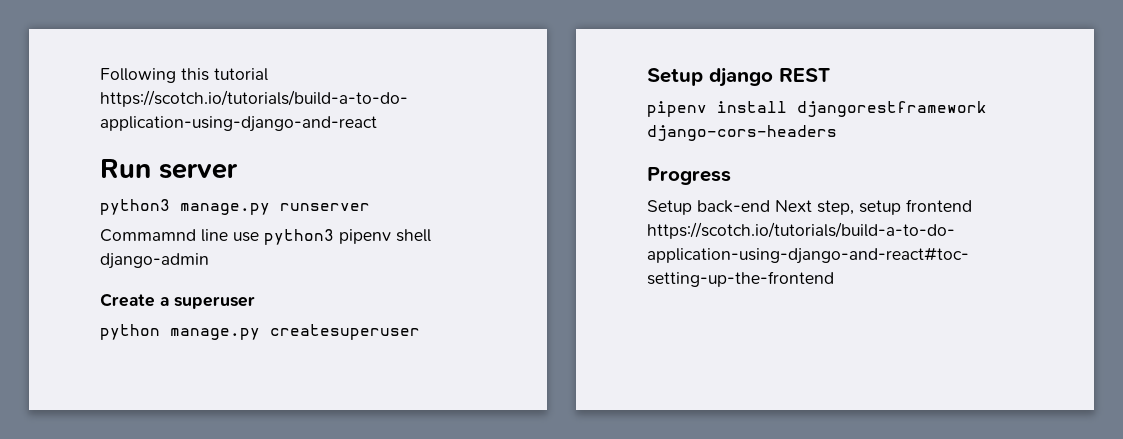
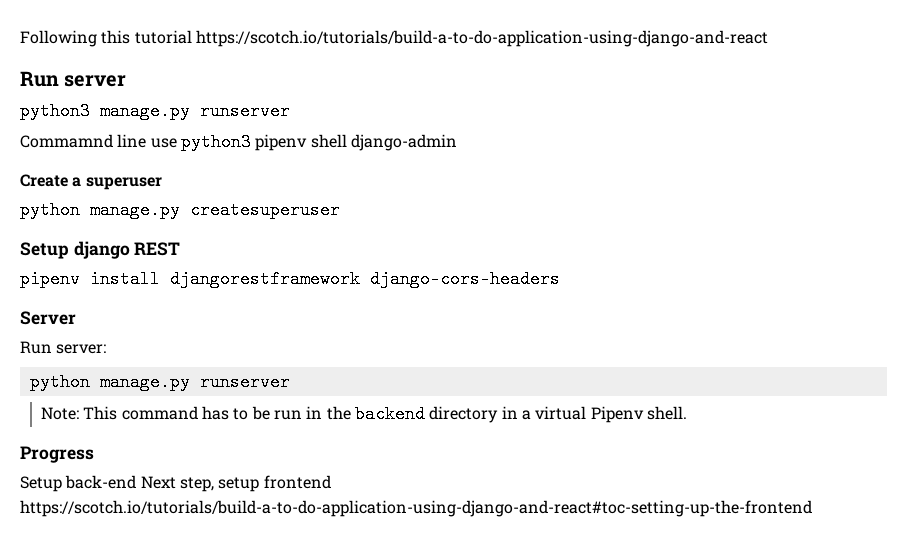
(837, 133) none -> [20,311,76,325] [20,341,107,354] [29,373,290,391] [41,405,687,423] // Server // Run server: // python manage.py runserver // Note: This command has to be run in the backend directory in a virtual Pipenv shell.

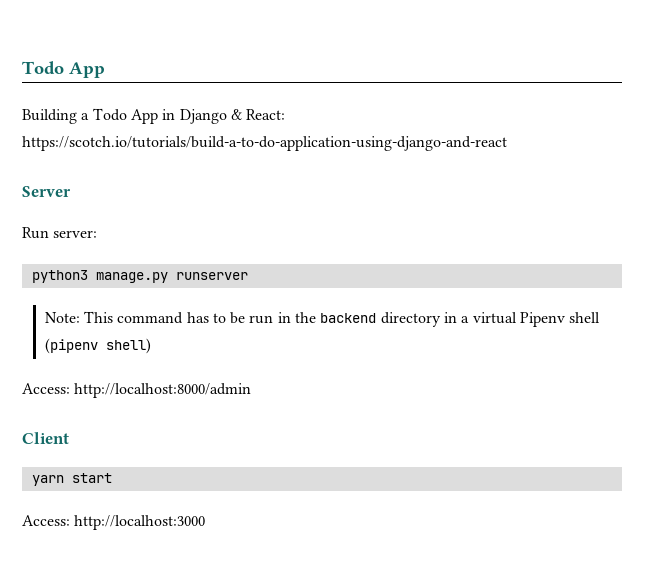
[20,30,768,47] [20,71,127,87] [20,102,290,120] [20,133,457,151] [20,174,162,190] [20,201,340,219] [20,241,181,259] [20,270,560,288] Following this tutorial https://scotch.io/tutorials/build-a-to-do-application-using-django-and-react // Run server // python3 manage.py runserver // Commamnd line use python3 pipenv shell django-admin // Create a superuser // python manage.py createsuperuser // Setup django REST // pipenv install djangorestframework django-cors-headers -> [22,61,105,78] [22,108,286,124] [22,136,507,151] Todo App // Building a Todo App in Django & React: https://scotch.io/tutorials/build-a-to-do-application-using-django-and-react
[29,373,90,391] python -> [31,270,88,283] python3
[646,406,687,420] [20,446,94,463] [20,475,331,492] [20,500,812,517] shell. // Progress // Setup back-end Next step, setup frontend https://scotch.io/tutorials/build-a-to-do-application-using-django-and-react#toc-setting-up-the-frontend -> [569,312,601,323] [44,338,151,354] [22,383,252,398] [22,432,69,444] [31,473,112,486] [22,515,206,530] shell (pipenv shell) // Access: http://localhost:8000/admin // Client // yarn start // Access: http://localhost:3000

